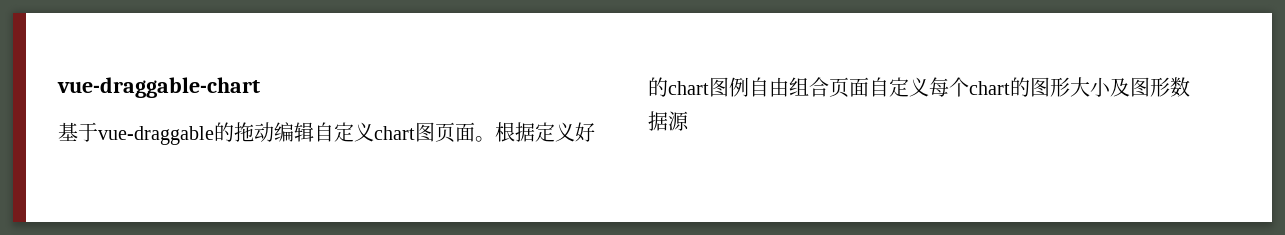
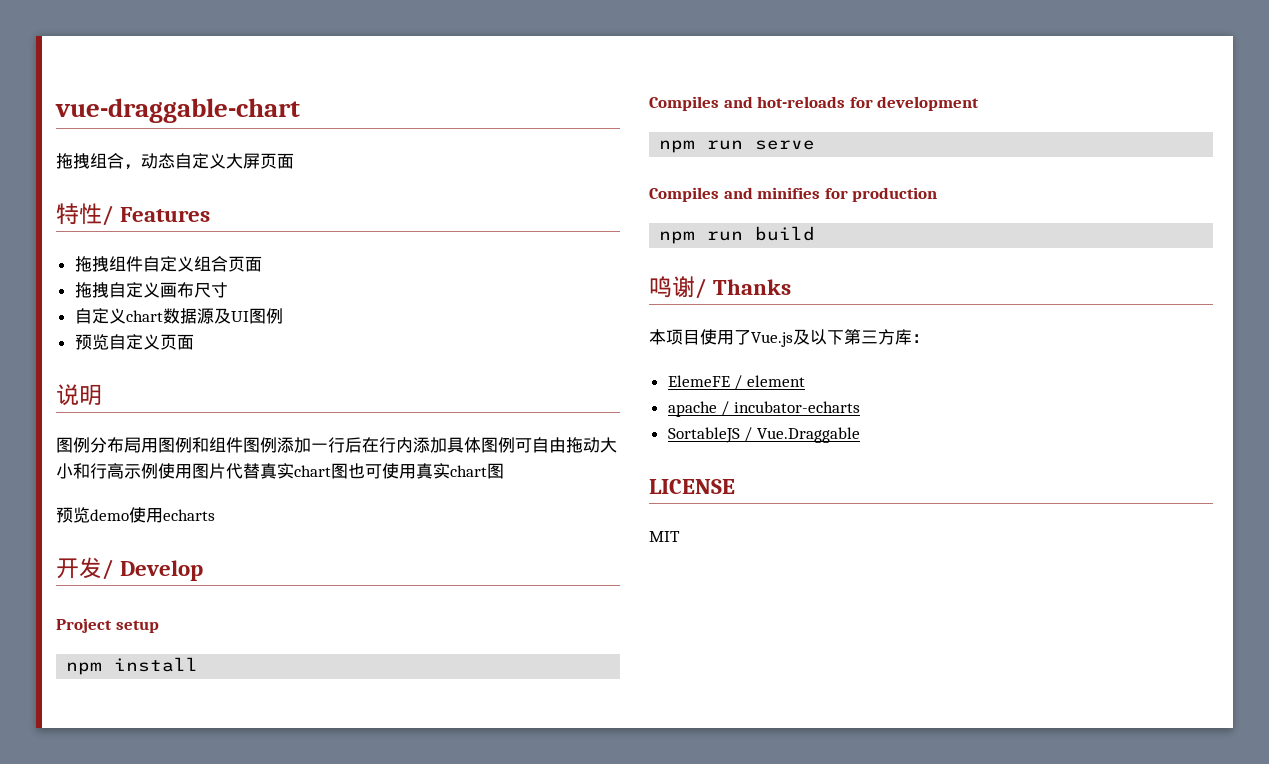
[58,122,595,145] [648,77,1190,97] [648,111,689,131] 基于vue-draggable的拖动编辑自定义chart图页面。根据定义好的chart图例自由组合页面自定义每个chart的图形大小及图形数据源 -> [56,153,294,170] [56,203,211,226] [74,256,262,272] [74,282,228,298] [74,308,283,324] [74,334,194,350] [56,384,102,406] [56,437,617,453] [56,463,504,479] [56,507,215,523] [56,557,204,581] [56,618,159,633] [66,657,199,675] [649,96,980,111] [659,140,816,153] [649,187,938,202] [659,226,816,244] [649,276,792,299] [649,329,929,347] [667,375,805,390] [667,401,860,417] [667,427,860,443] [649,479,735,494] [649,531,680,542] 拖拽组合，动态自定义大屏页面 // 特性/ Features // 拖拽组件自定义组合页面 // 拖拽自定义画布尺寸 // 自定义chart数据源及UI图例 // 预览自定义页面 // 说明 // 图例分布局用图例和组件图例添加一行后在行内添加具体图例可自由拖动大小和行高示例使用图片代替真实chart图也可使用真实chart图 // 预览demo使用echarts // 开发/ Develop // Project setup // npm install // Compiles and hot-reloads for development // npm run serve // Compiles and minifies for production // npm run build // 鸣谢/ Thanks // 本项目使用了Vue.js及以下第三方库： // ElemeFE / element // apache / incubator-echarts // SortableJS / Vue.Draggable // LICENSE // MIT

